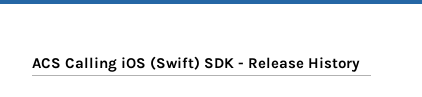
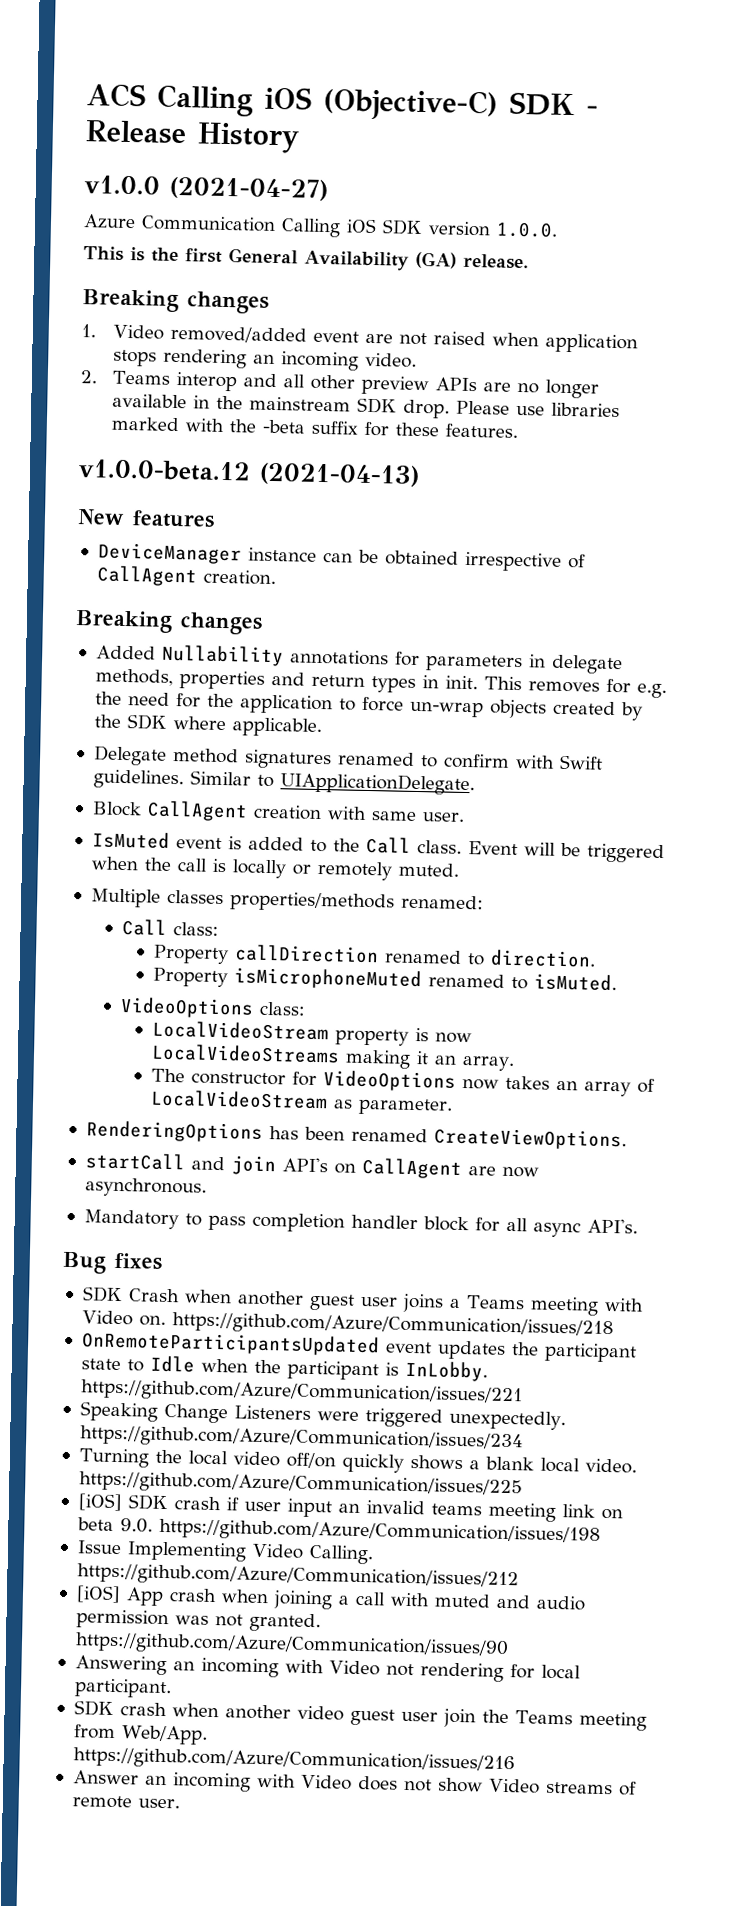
[150,56,201,70] (Swift) -> [323,87,498,122] (Objective-C)
(361, 64) none -> [84,175,328,202] [83,214,558,238] [83,246,529,271] [82,289,269,314] [81,324,639,354] [113,348,418,371] [80,370,600,399] [112,393,621,419] [111,416,519,438] [78,459,420,487] [77,509,215,528] [97,542,586,572] [96,565,276,587] [75,609,263,635] [95,644,623,675] [94,668,667,699] [94,691,643,721] [93,714,322,738] [92,745,603,770] [92,769,475,796] [91,800,465,822] [91,831,665,864] [90,856,459,881] [90,888,484,913] [122,919,220,936] [153,944,597,968] [153,967,618,992] [120,996,307,1019] [152,1020,473,1046] [151,1043,516,1072] [151,1068,656,1097] [150,1089,454,1116] [85,1120,627,1151] [84,1152,539,1179] [84,1177,207,1198] [83,1209,638,1238] [62,1251,162,1274] [81,1286,644,1316] [81,1310,614,1340] [80,1331,637,1363] [80,1355,488,1382] [80,1379,523,1407] [79,1401,566,1431] [79,1425,523,1453] [78,1448,637,1474] [78,1471,523,1499] [77,1493,623,1522] [76,1517,601,1546] [76,1540,374,1565] [76,1563,519,1591] [75,1585,586,1611] [75,1609,321,1633] [74,1632,509,1660] [74,1655,581,1682] [73,1678,172,1699] [73,1700,647,1731] [73,1724,208,1745] [72,1747,515,1775] [72,1770,637,1796] [71,1795,180,1809] // v1.0.0 (2021-04-27) // Azure Communication Calling iOS SDK version 1.0.0. // This is the first General Availability (GA) release. // Breaking changes // 1. Video removed/added event are not raised when application stops rendering an incoming video. // 2. Teams interop and all other preview APIs are no longer available in the mainstream SDK drop. Please use libraries marked with the -beta suffix for these features. // v1.0.0-beta.12 (2021-04-13) // New features // DeviceManager instance can be obtained irrespective of CallAgent creation. // Breaking changes // Added Nullability annotations for parameters in delegate methods, properties and return types in init. This removes for e.g. the need for the application to force un-wrap objects created by the SDK where applicable. // Delegate method signatures renamed to confirm with Swift guidelines. Similar to UIApplicationDelegate. // Block CallAgent creation with same user. // IsMuted event is added to the Call class. Event will be triggered when the call is locally or remotely muted. // Multiple classes properties/methods renamed: // Call class: // Property callDirection renamed to direction. // Property isMicrophoneMuted renamed to isMuted. // VideoOptions class: // LocalVideoStream property is now LocalVideoStreams making it an array. // The constructor for VideoOptions now takes an array of LocalVideoStream as parameter. // RenderingOptions has been renamed CreateViewOptions. // startCall and join API's on CallAgent are now asynchronous. // Mandatory to pass completion handler block for all async API's. // Bug fixes // SDK Crash when another guest user joins a Teams meeting with Video on. https://github.com/Azure/Communication/issues/218 // OnRemoteParticipantsUpdated event updates the participant state to Idle when the participant is InLobby. https://github.com/Azure/Communication/issues/221 // Speaking Change Listeners were triggered unexpectedly. https://github.com/Azure/Communication/issues/234 // Turning the local video off/on quickly shows a blank local video. https://github.com/Azure/Communication/issues/225 // [iOS] SDK crash if user input an invalid teams meeting link on beta 9.0. https://github.com/Azure/Communication/issues/198 // Issue Implementing Video Calling. https://github.com/Azure/Communication/issues/212 // [iOS] App crash when joining a call with muted and audio permission was not granted. https://github.com/Azure/Communication/issues/90 // Answering an incoming with Video not rendering for local participant. // SDK crash when another video guest user join the Teams meeting from Web/App. https://github.com/Azure/Communication/issues/216 // Answer an incoming with Video does not show Video streams of remote user.

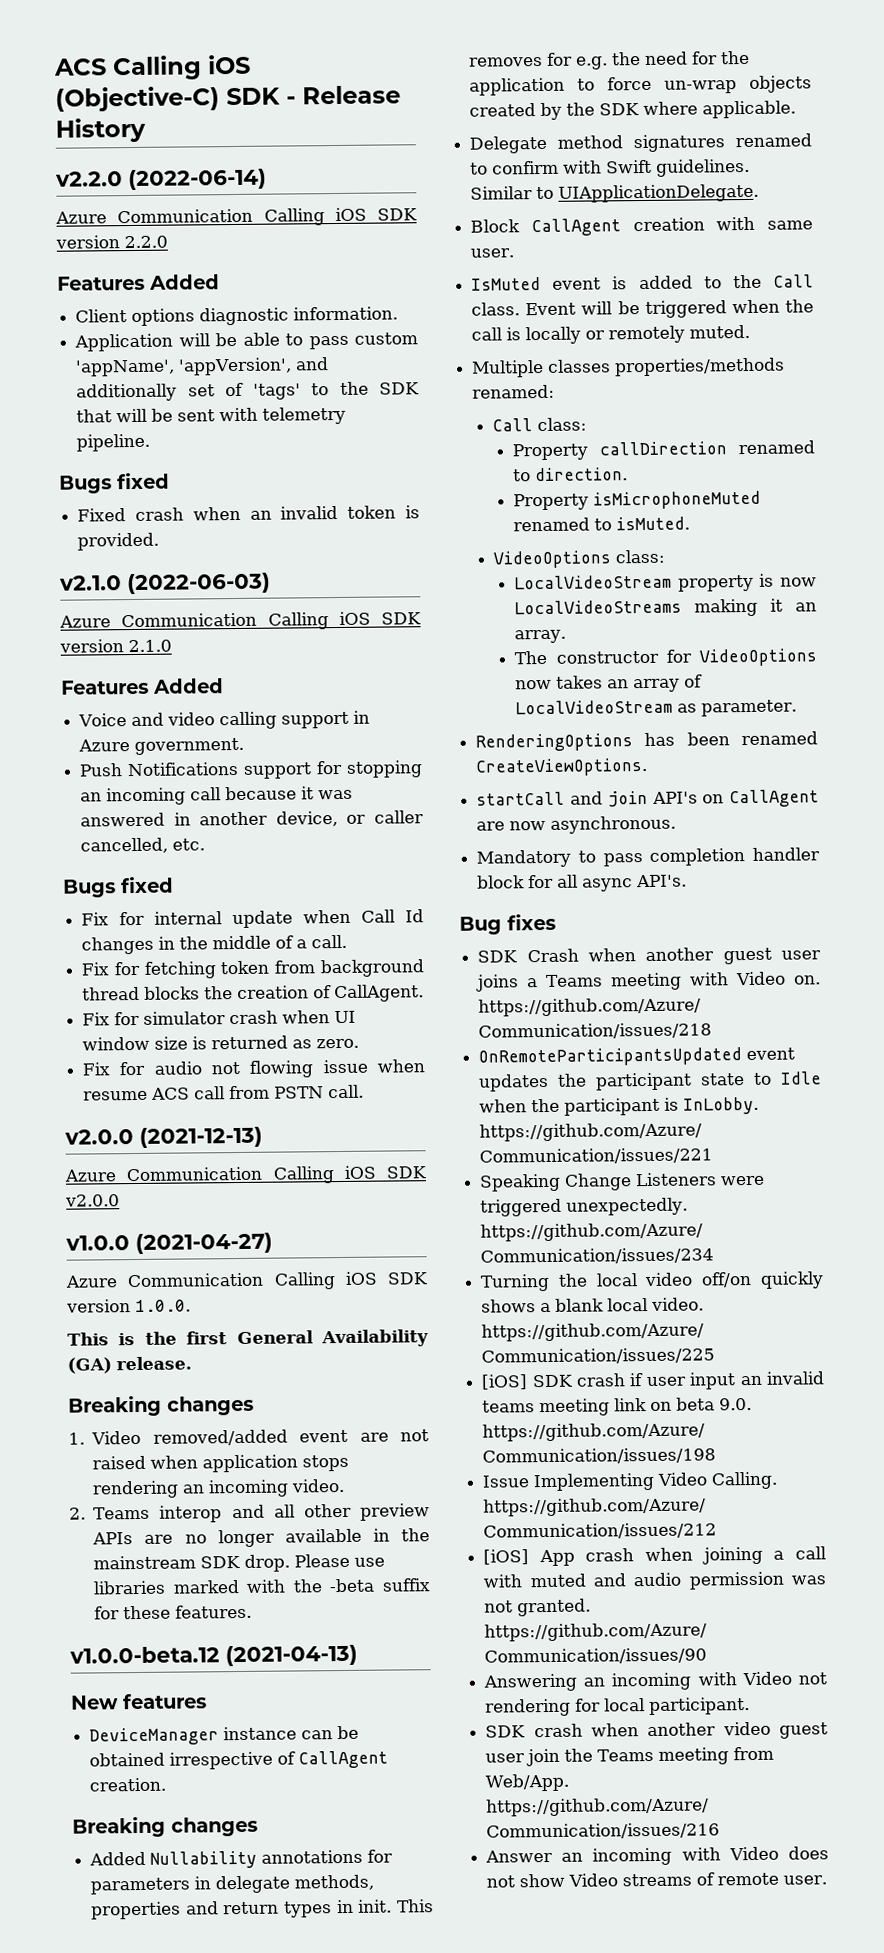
(300, 138) none -> [55,168,267,191] [55,207,417,226] [55,235,168,249] [57,274,220,291] [75,306,399,327] [74,332,418,352] [75,357,330,377] [76,381,419,402] [76,406,347,425] [76,433,151,452] [59,472,170,494] [77,505,420,522] [77,532,160,551] [59,572,271,595] [59,611,421,630] [59,639,172,653] [61,678,224,695] [78,710,371,730] [78,737,245,755] [79,760,423,779] [80,786,354,806] [80,810,424,827] [80,837,206,854] [63,876,174,898] [81,909,425,929] [81,934,348,955] [81,959,425,979] [82,984,425,1003] [82,1010,357,1026] [82,1035,360,1051] [82,1059,426,1078] [83,1084,365,1101] [64,1126,263,1148] [64,1165,426,1184] [65,1194,120,1207] // v2.2.0 (2022-06-14) // Azure Communication Calling iOS SDK version 2.2.0 // Features Added // Client options diagnostic information. // Application will be able to pass custom 'appName', 'appVersion', and additionally set of 'tags' to the SDK that will be sent with telemetry pipeline. // Bugs fixed // Fixed crash when an invalid token is provided. // v2.1.0 (2022-06-03) // Azure Communication Calling iOS SDK version 2.1.0 // Features Added // Voice and video calling support in Azure government. // Push Notifications support for stopping an incoming call because it was answered in another device, or caller cancelled, etc. // Bugs fixed // Fix for internal update when Call Id changes in the middle of a call. // Fix for fetching token from background thread blocks the creation of CallAgent. // Fix for simulator crash when UI window size is returned as zero. // Fix for audio not flowing issue when resume ACS call from PSTN call. // v2.0.0 (2021-12-13) // Azure Communication Calling iOS SDK v2.0.0

